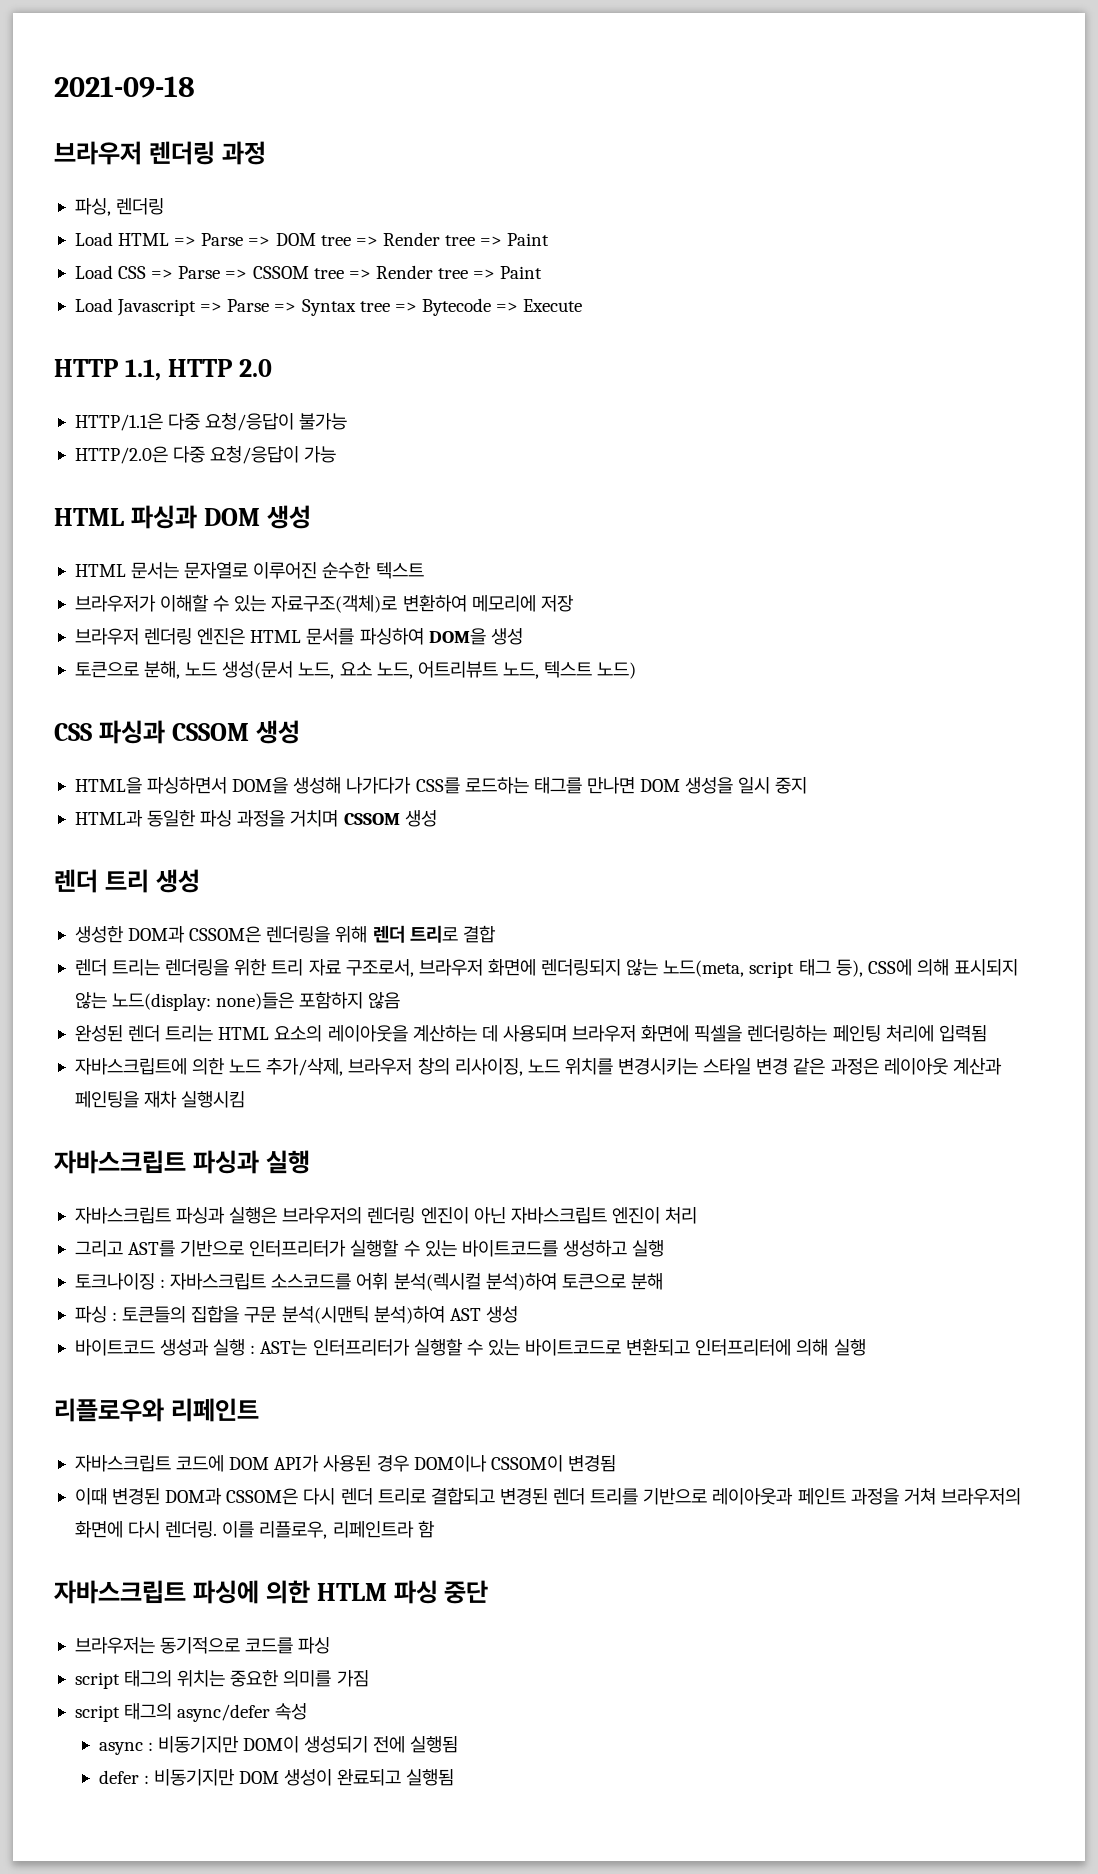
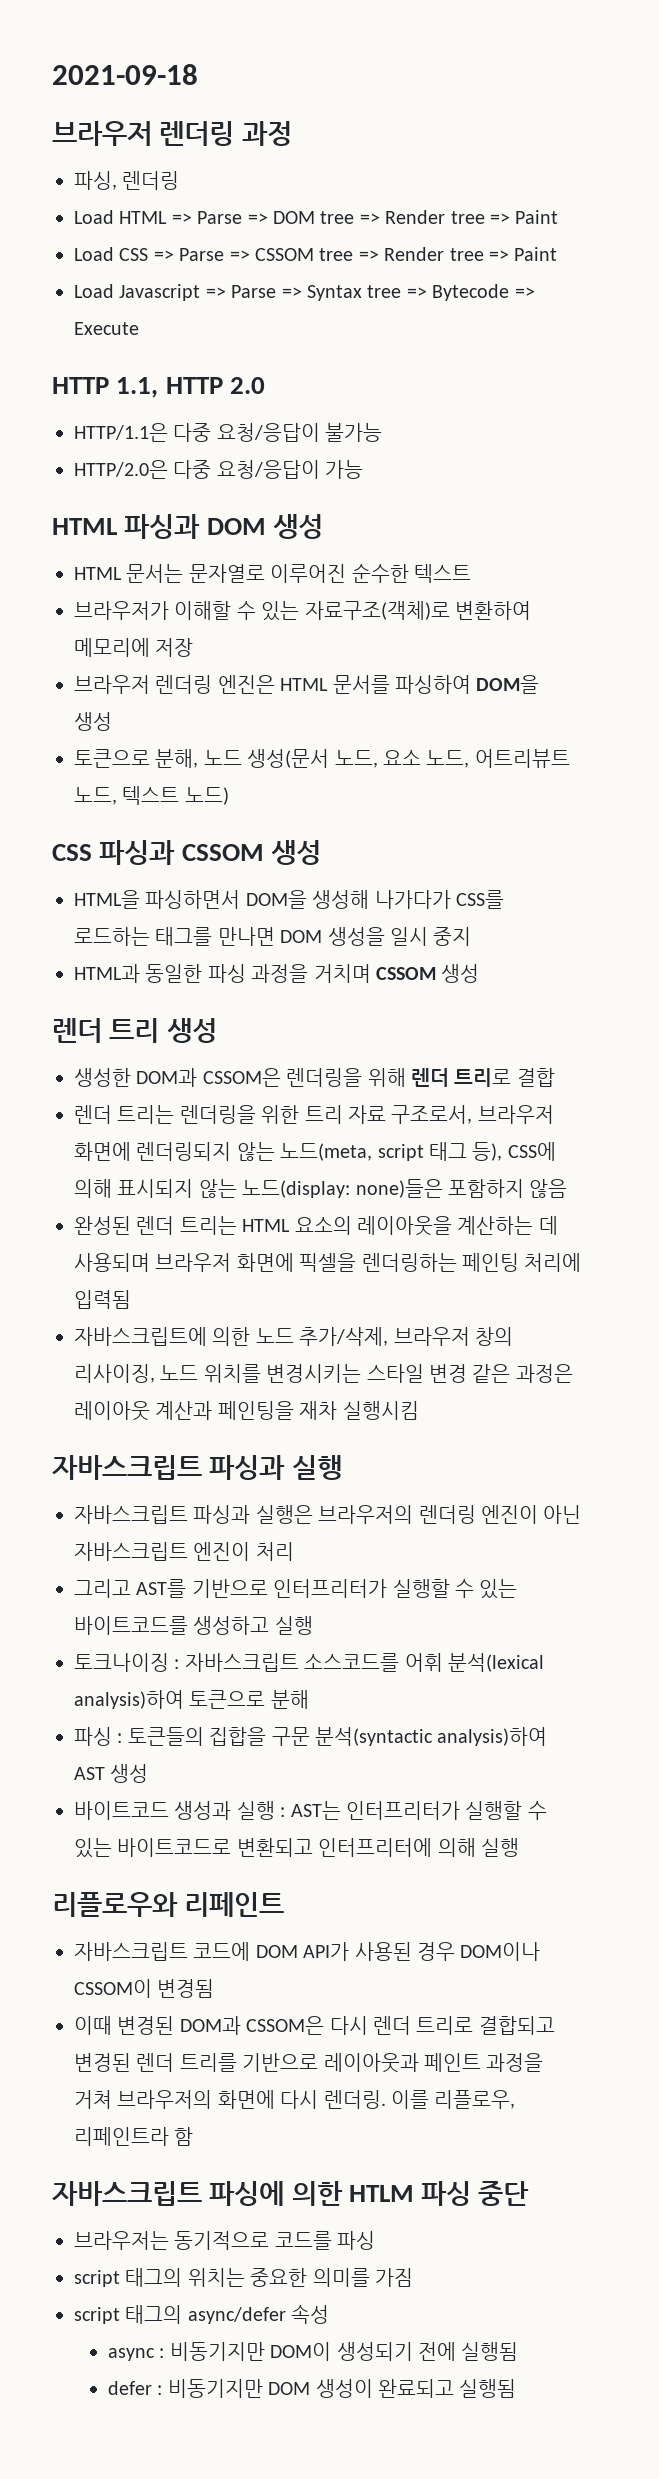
[393,1273,557,1291] 분석(렉시컬 분석)하여 -> [448,1653,544,1672] [74,1690,184,1709] 분석(lexical analysis)하여
[281,1306,445,1324] 분석(시맨틱 분석)하여 -> [315,1727,548,1746] 분석(syntactic analysis)하여

